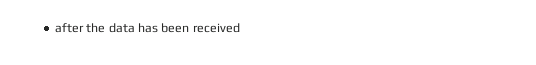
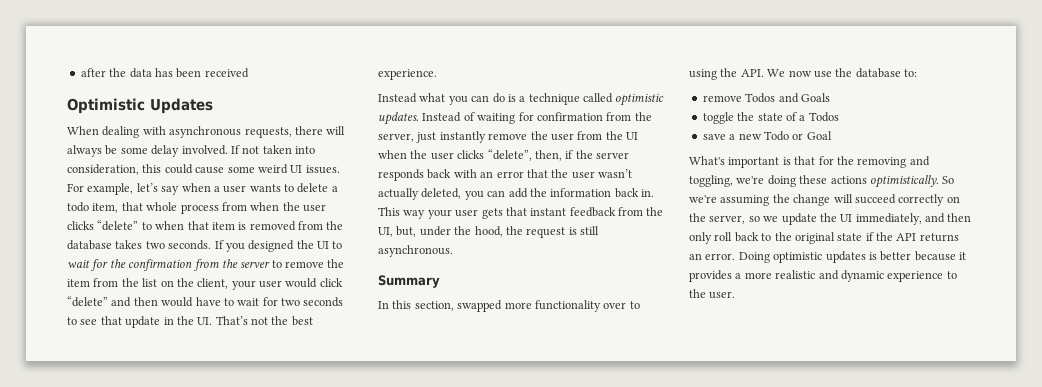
(240, 28) none -> [67,98,213,114] [67,126,346,138] [67,145,315,157] [67,164,340,175] [67,183,338,195] [67,202,326,214] [67,220,344,231] [67,240,343,252] [67,259,345,271] [67,278,343,290] [67,296,344,307] [67,316,313,328] [378,69,437,80] [378,93,665,106] [378,112,652,125] [378,131,638,143] [378,149,629,161] [378,169,632,181] [378,188,654,200] [378,207,664,219] [378,226,599,238] [378,245,453,257] [378,275,440,288] [378,300,640,312] [689,68,917,80] [702,93,830,103] [702,112,839,124] [702,131,832,141] [689,156,930,168] [689,175,955,188] [689,194,960,206] [689,213,972,225] [689,232,959,244] [689,251,966,263] [689,270,957,282] [689,289,736,299] // Optimistic Updates // When dealing with asynchronous requests, there will always be some delay involved. If not taken into consideration, this could cause some weird UI issues. For example, let’s say when a user wants to delete a todo item, that whole process from when the user clicks “delete” to when that item is removed from the database takes two seconds. If you designed the UI to wait for the confirmation from the server to remove the item from the list on the client, your user would click “delete” and then would have to wait for two seconds to see that update in the UI. That’s not the best experience. // Instead what you can do is a technique called optimistic updates. Instead of waiting for confirmation from the server, just instantly remove the user from the UI when the user clicks “delete”, then, if the server responds back with an error that the user wasn’t actually deleted, you can add the information back in. This way your user gets that instant feedback from the UI, but, under the hood, the request is still asynchronous. // Summary // In this section, swapped more functionality over to using the API. We now use the database to: // remove Todos and Goals // toggle the state of a Todos // save a new Todo or Goal // What's important is that for the removing and toggling, we're doing these actions optimistically. So we're assuming the change will succeed correctly on the server, so we update the UI immediately, and then only roll back to the original state if the API returns an error. Doing optimistic updates is better because it provides a more realistic and dynamic experience to the user.

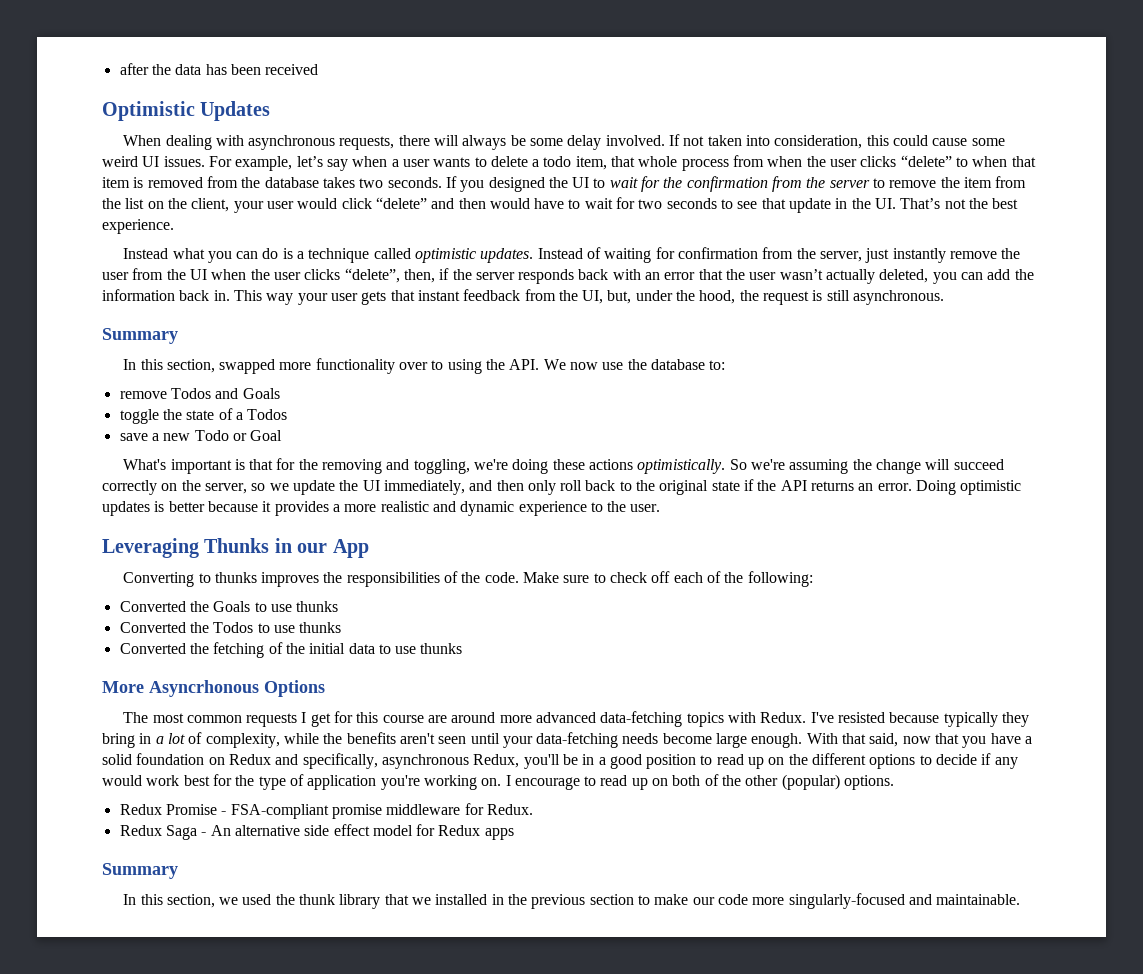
(736, 295) none -> [102,538,369,558] [123,571,813,587] [119,601,339,612] [119,622,342,633] [119,642,463,658] [102,680,325,697] [123,711,1029,727] [102,732,1033,748] [102,753,1018,769] [102,774,895,790] [119,803,533,819] [119,824,514,840] [102,863,178,879] [123,893,1021,909] // Leveraging Thunks in our App // Converting to thunks improves the responsibilities of the code. Make sure to check off each of the following: // Converted the Goals to use thunks // Converted the Todos to use thunks // Converted the fetching of the initial data to use thunks // More Asyncrhonous Options // The most common requests I get for this course are around more advanced data-fetching topics with Redux. I've resisted because typically they bring in a lot of complexity, while the benefits aren't seen until your data-fetching needs become large enough. With that said, now that you have a solid foundation on Redux and specifically, asynchronous Redux, you'll be in a good position to read up on the different options to decide if any would work best for the type of application you're working on. I encourage to read up on both of the other (popular) options. // Redux Promise - FSA-compliant promise middleware for Redux. // Redux Saga - An alternative side effect model for Redux apps // Summary // In this section, we used the thunk library that we installed in the previous section to make our code more singularly-focused and maintainable.

